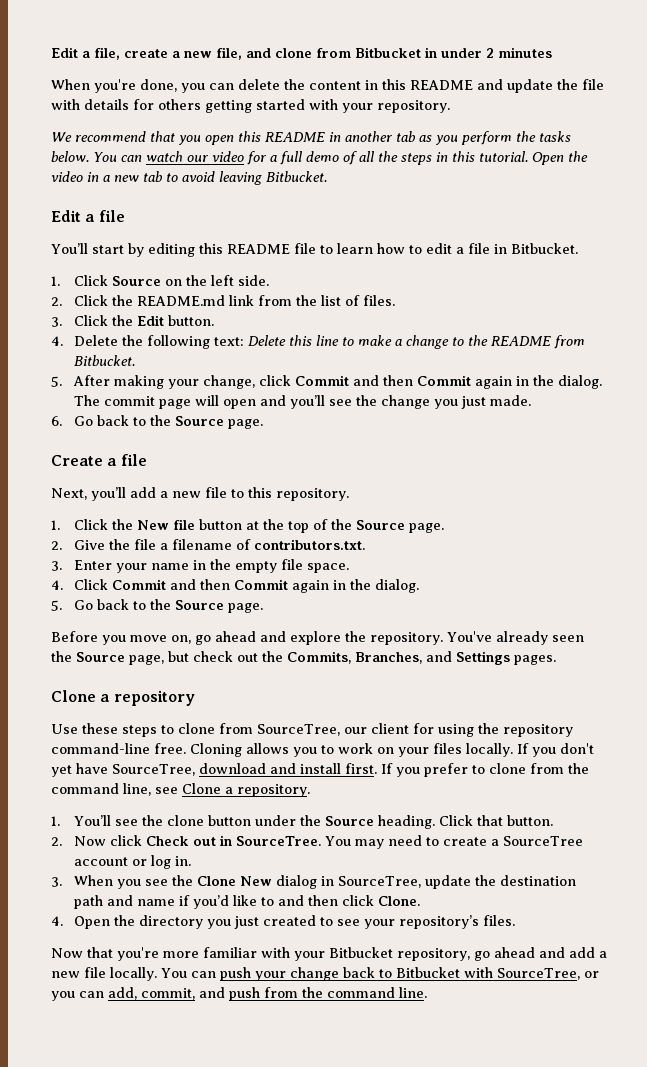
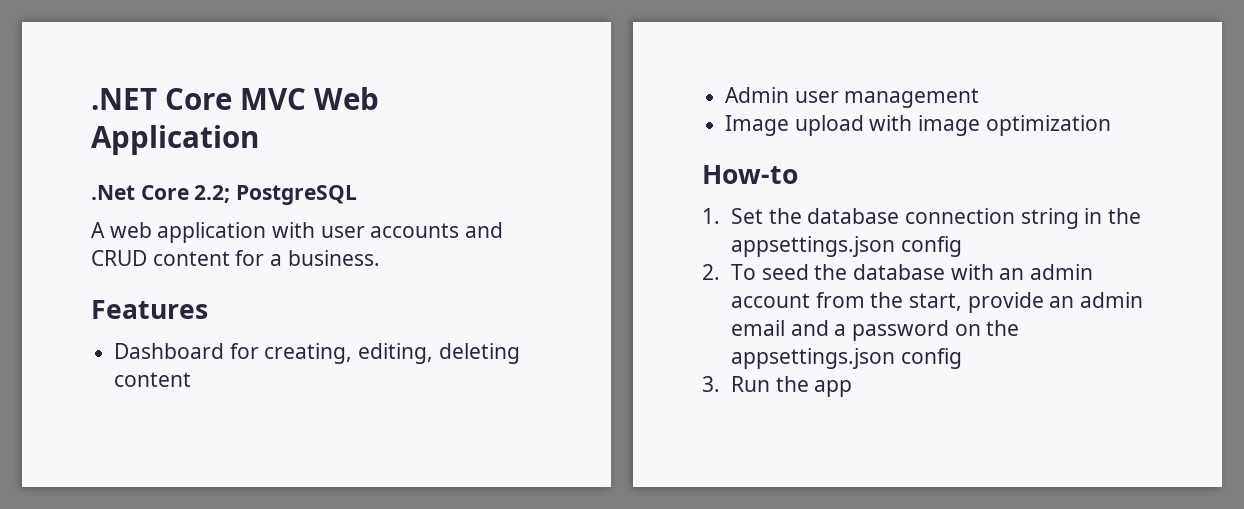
[51,47,552,60] [51,79,604,93] [51,99,450,113] [51,131,571,145] [51,151,588,165] [51,171,327,185] [51,210,125,222] [51,243,578,257] [51,275,270,286] [51,295,396,306] [51,315,215,327] [51,335,586,349] [74,355,136,366] [51,375,603,389] [74,395,532,409] [51,415,264,429] [51,454,147,466] [51,487,349,501] [51,519,445,533] [51,539,366,550] [51,559,350,573] [51,579,420,593] [51,599,264,613] [51,631,584,645] [51,651,556,665] [51,690,195,706] [51,723,573,737] [51,743,594,757] [51,763,589,777] [51,783,310,797] [51,815,554,829] [51,835,584,849] [74,855,192,869] [51,875,577,889] [74,895,421,909] [51,915,516,929] [51,947,607,961] [51,967,599,981] [51,987,427,1001] Edit a file, create a new file, and clone from Bitbucket in under 2 minutes // When you're done, you can delete the content in this README and update the file with details for others getting started with your repository. // We recommend that you open this README in another tab as you perform the tasks below. You can watch our video for a full demo of all the steps in this tutorial. Open the video in a new tab to avoid leaving Bitbucket. // Edit a file // You’ll start by editing this README file to learn how to edit a file in Bitbucket. // 1. Click Source on the left side. // 2. Click the README.md link from the list of files. // 3. Click the Edit button. // 4. Delete the following text: Delete this line to make a change to the README from Bitbucket. // 5. After making your change, click Commit and then Commit again in the dialog. The commit page will open and you’ll see the change you just made. // 6. Go back to the Source page. // Create a file // Next, you’ll add a new file to this repository. // 1. Click the New file button at the top of the Source page. // 2. Give the file a filename of contributors.txt. // 3. Enter your name in the empty file space. // 4. Click Commit and then Commit again in the dialog. // 5. Go back to the Source page. // Before you move on, go ahead and explore the repository. You've already seen the Source page, but check out the Commits, Branches, and Settings pages. // Clone a repository // Use these steps to clone from SourceTree, our client for using the repository command-line free. Cloning allows you to work on your files locally. If you don't yet have SourceTree, download and install first. If you prefer to clone from the command line, see Clone a repository. // 1. You’ll see the clone button under the Source heading. Click that button. // 2. Now click Check out in SourceTree. You may need to create a SourceTree account or log in. // 3. When you see the Clone New dialog in SourceTree, update the destination path and name if you’d like to and then click Clone. // 4. Open the directory you just created to see your repository’s files. // Now that you're more familiar with your Bitbucket repository, go ahead and add a new file locally. You can push your change back to Bitbucket with SourceTree, or you can add, commit, and push from the command line. -> [91,87,379,110] [91,125,259,155] [91,185,358,205] [91,222,504,243] [91,250,380,266] [91,300,208,319] [114,343,520,364] [114,372,192,387] [725,87,980,108] [725,115,1111,136] [702,165,798,184] [702,208,1142,229] [730,236,962,257] [702,264,1094,280] [730,292,1144,313] [730,320,1020,341] [730,348,962,369] [702,376,853,397] .NET Core MVC Web Application // .Net Core 2.2; PostgreSQL // A web application with user accounts and CRUD content for a business. // Features // Dashboard for creating, editing, deleting content // Admin user management // Image upload with image optimization // How-to // 1. Set the database connection string in the appsettings.json config // 2. To seed the database with an admin account from the start, provide an admin email and a password on the appsettings.json config // 3. Run the app

